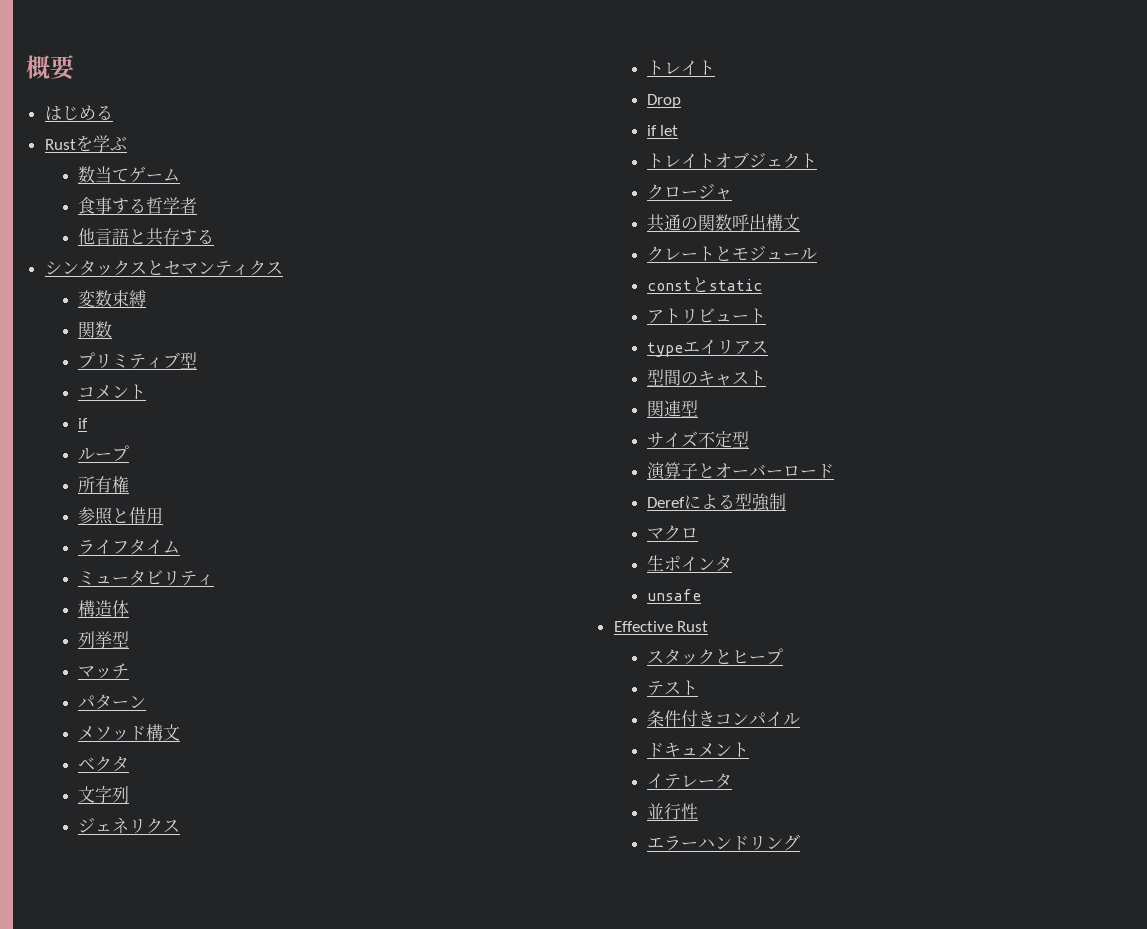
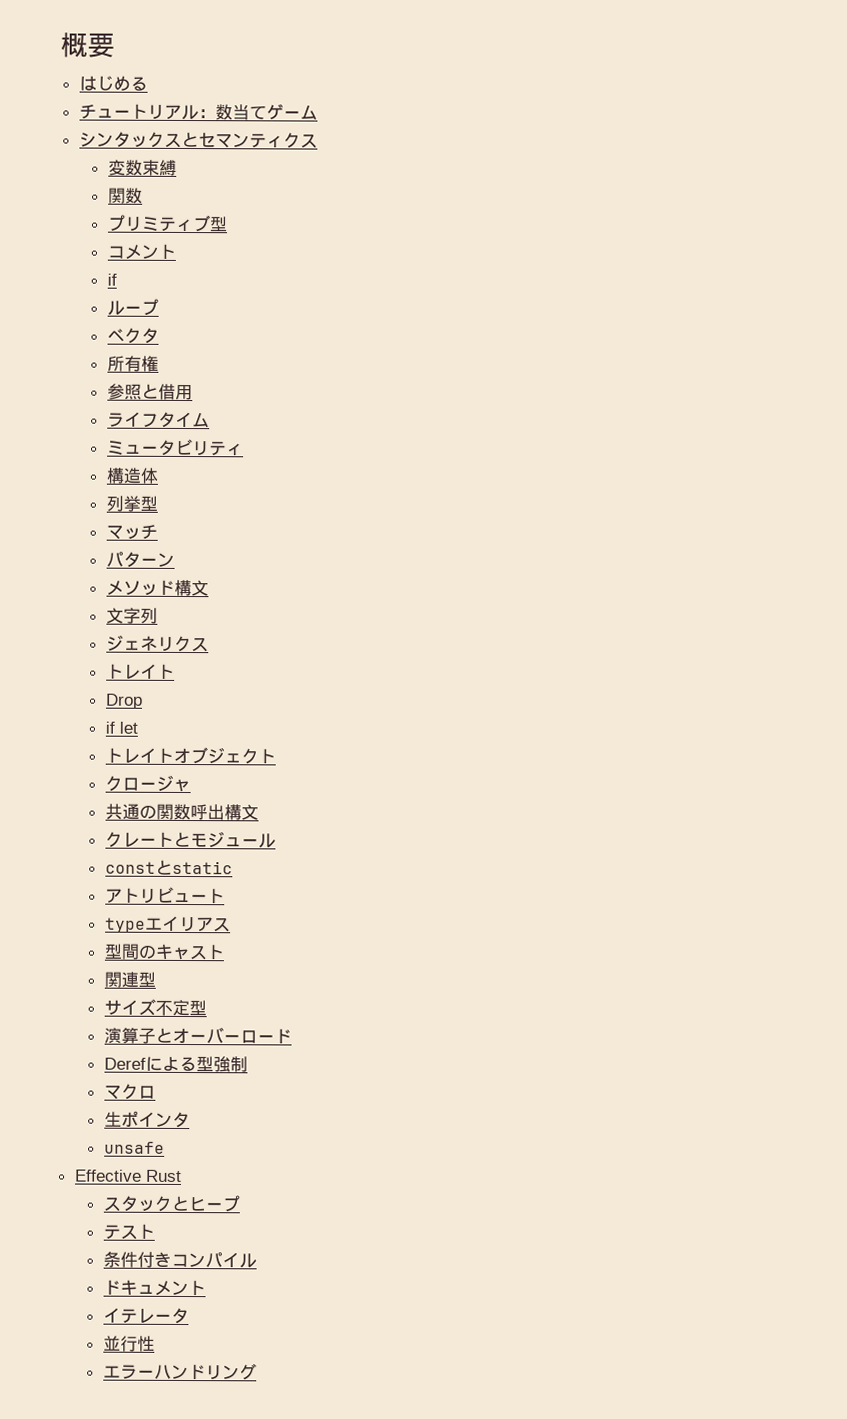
[44,135,127,152] Rustを学ぶ // -> [78,103,216,121] チュートリアル：
[77,197,197,214] [77,228,214,246] // 食事する哲学者 // 他言語と共存する -> (318, 112) none
(129, 453) none -> [106,327,159,344] // ベクタ
[77,756,129,772] // ベクタ -> (209, 588) none

